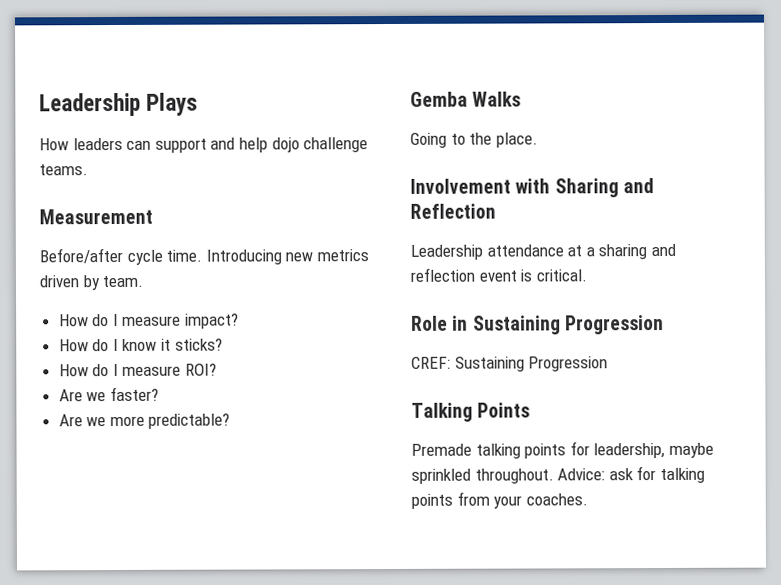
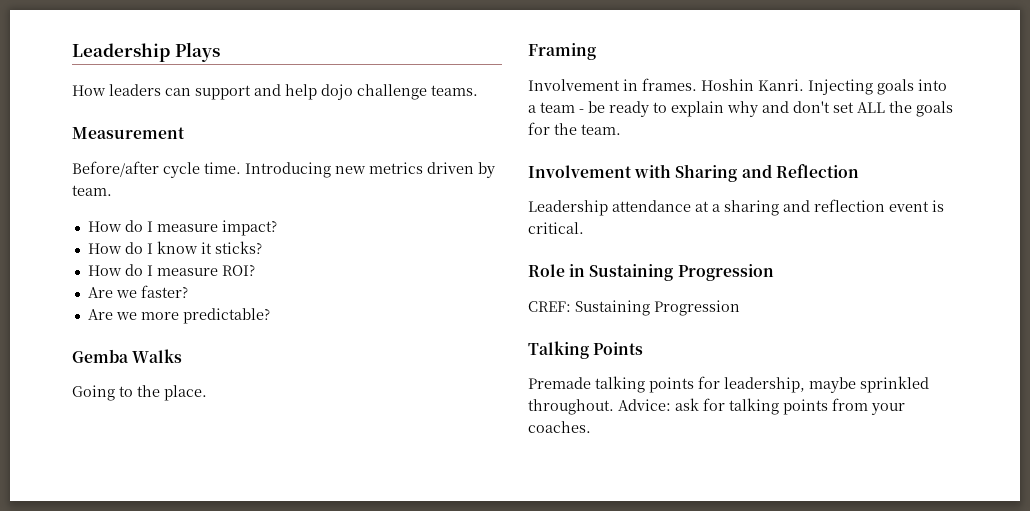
(538, 140) none -> [528,43,596,60] [528,78,947,95] [528,101,953,117] [528,122,621,135] // Framing // Involvement in frames. Hoshin Kanri. Injecting goals into a team - be ready to explain why and don't set ALL the goals for the team.

